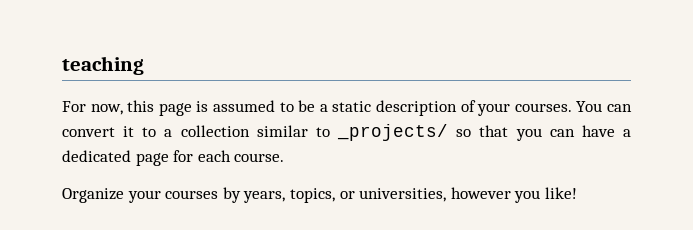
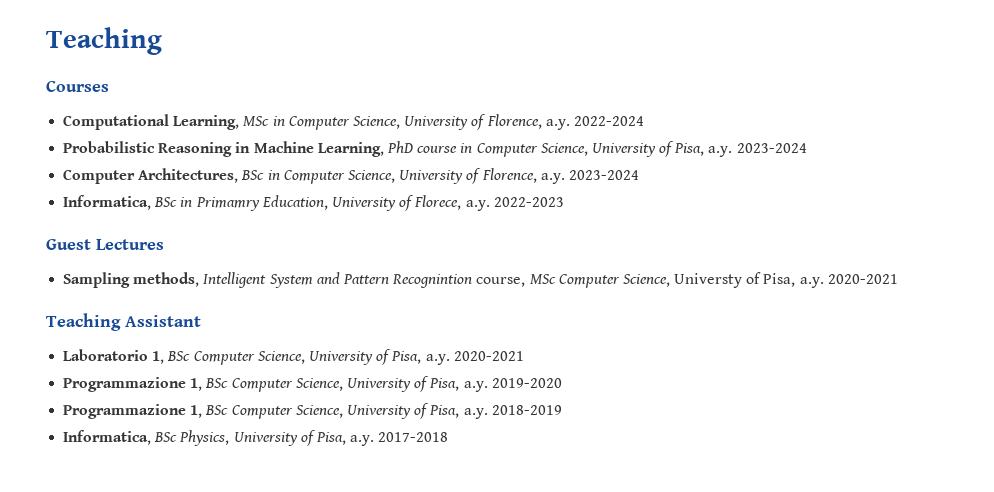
[62,56,144,75] [62,100,633,116] [62,124,631,141] [62,150,285,166] [62,187,577,203] teaching // For now, this page is assumed to be a static description of your courses. You can convert it to a collection similar to _projects/ so that you can have a dedicated page for each course. // Organize your courses by years, topics, or universities, however you like! -> [46,27,162,55] [46,81,109,92] [63,114,644,130] [63,141,807,157] [63,168,639,184] [63,195,564,211] [46,239,164,250] [63,272,898,288] [46,313,201,331] [63,349,524,365] [63,376,562,392] [63,403,562,419] [63,430,449,446] Teaching // Courses // Computational Learning, MSc in Computer Science, University of Florence, a.y. 2022-2024 // Probabilistic Reasoning in Machine Learning, PhD course in Computer Science, University of Pisa, a.y. 2023-2024 // Computer Architectures, BSc in Computer Science, University of Florence, a.y. 2023-2024 // Informatica, BSc in Primamry Education, University of Florece, a.y. 2022-2023 // Guest Lectures // Sampling methods, Intelligent System and Pattern Recognintion course, MSc Computer Science, Universty of Pisa, a.y. 2020-2021 // Teaching Assistant // Laboratorio 1, BSc Computer Science, University of Pisa, a.y. 2020-2021 // Programmazione 1, BSc Computer Science, University of Pisa, a.y. 2019-2020 // Programmazione 1, BSc Computer Science, University of Pisa, a.y. 2018-2019 // Informatica, BSc Physics, University of Pisa, a.y. 2017-2018

